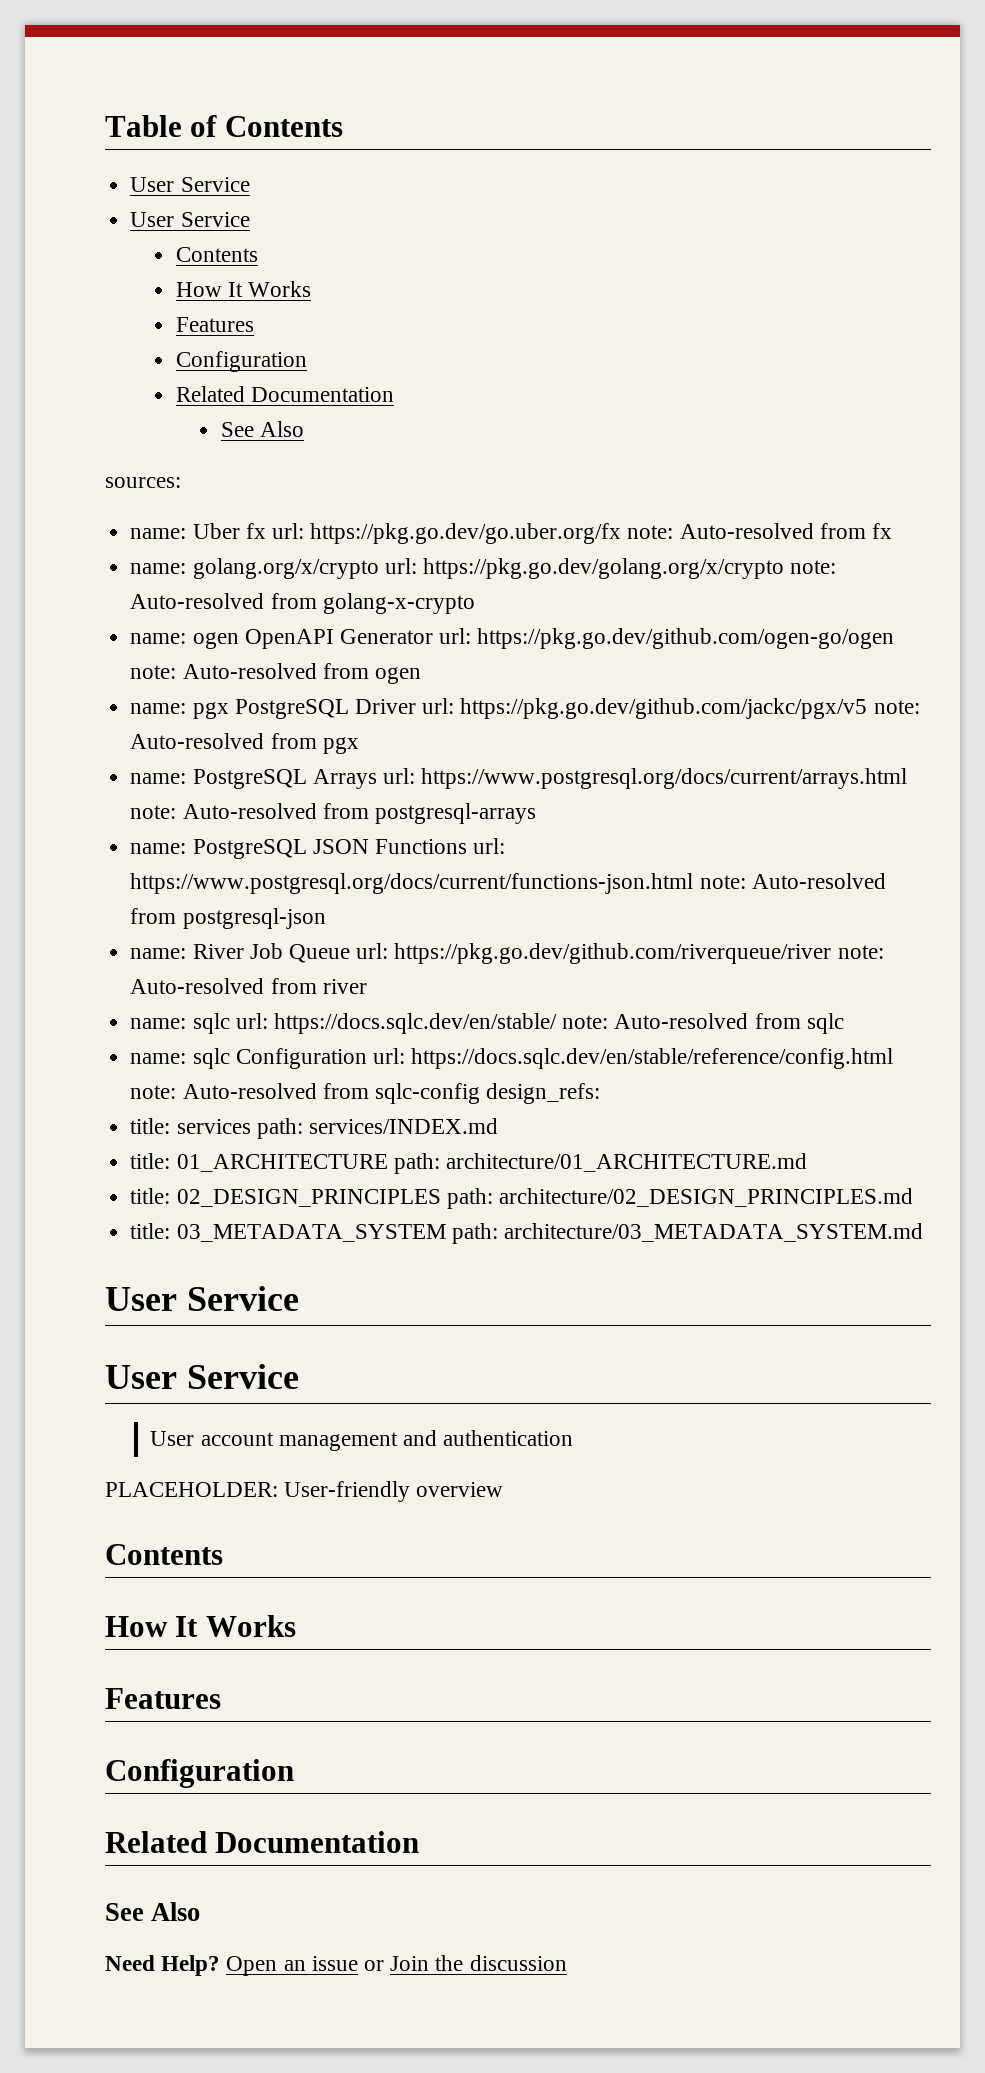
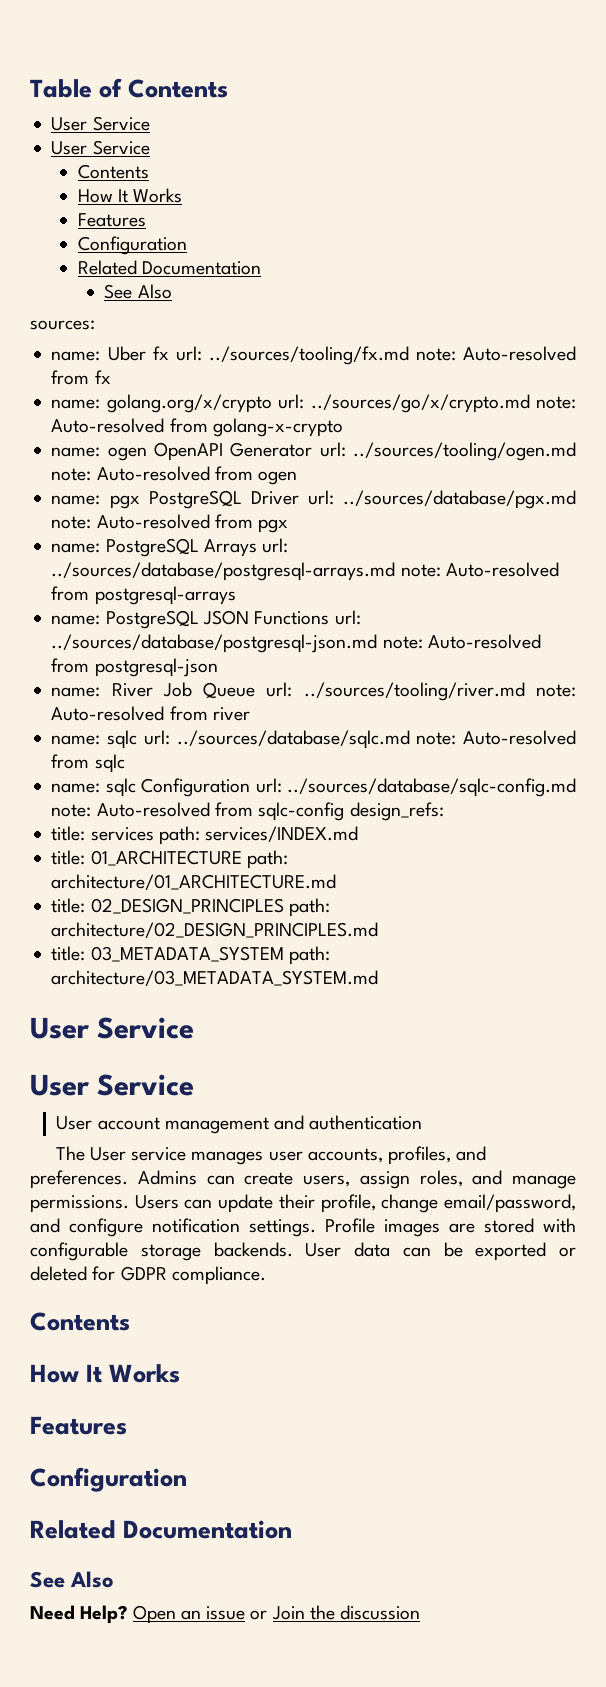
[310,523,622,544] https://pkg.go.dev/go.uber.org/fx -> [208,346,409,365] ../sources/tooling/fx.md
[422,558,784,579] https://pkg.go.dev/golang.org/x/crypto -> [310,394,530,413] ../sources/go/x/crypto.md
[477,628,895,649] https://pkg.go.dev/github.com/ogen-go/ogen -> [353,442,576,461] ../sources/tooling/ogen.md
[460,698,868,719] https://pkg.go.dev/github.com/jackc/pgx/v5 -> [343,490,576,509] ../sources/database/pgx.md
[421,768,908,789] https://www.postgresql.org/docs/current/arrays.html -> [51,562,396,581] ../sources/database/postgresql-arrays.md
[130,873,694,894] https://www.postgresql.org/docs/current/functions-json.html -> [51,634,378,653] ../sources/database/postgresql-json.md
[394,943,832,964] https://pkg.go.dev/github.com/riverqueue/river -> [303,682,525,701] ../sources/tooling/river.md
[273,1013,557,1034] https://docs.sqlc.dev/en/stable/ -> [176,730,410,749] ../sources/database/sqlc.md
[411,1048,894,1069] https://docs.sqlc.dev/en/stable/reference/config.html -> [287,778,576,797] ../sources/database/sqlc-config.md
[105,1481,504,1502] PLACEHOLDER: User-friendly overview -> [55,1146,487,1165] [30,1170,576,1189] [30,1194,576,1213] [30,1218,576,1237] [30,1242,576,1261] [30,1266,266,1285] The User service manages user accounts, profiles, and preferences. Admins can create users, assign roles, and manage permissions. Users can update their profile, change email/password, and configure notification settings. Profile images are stored with configurable storage backends. User data can be exported or deleted for GDPR compliance.

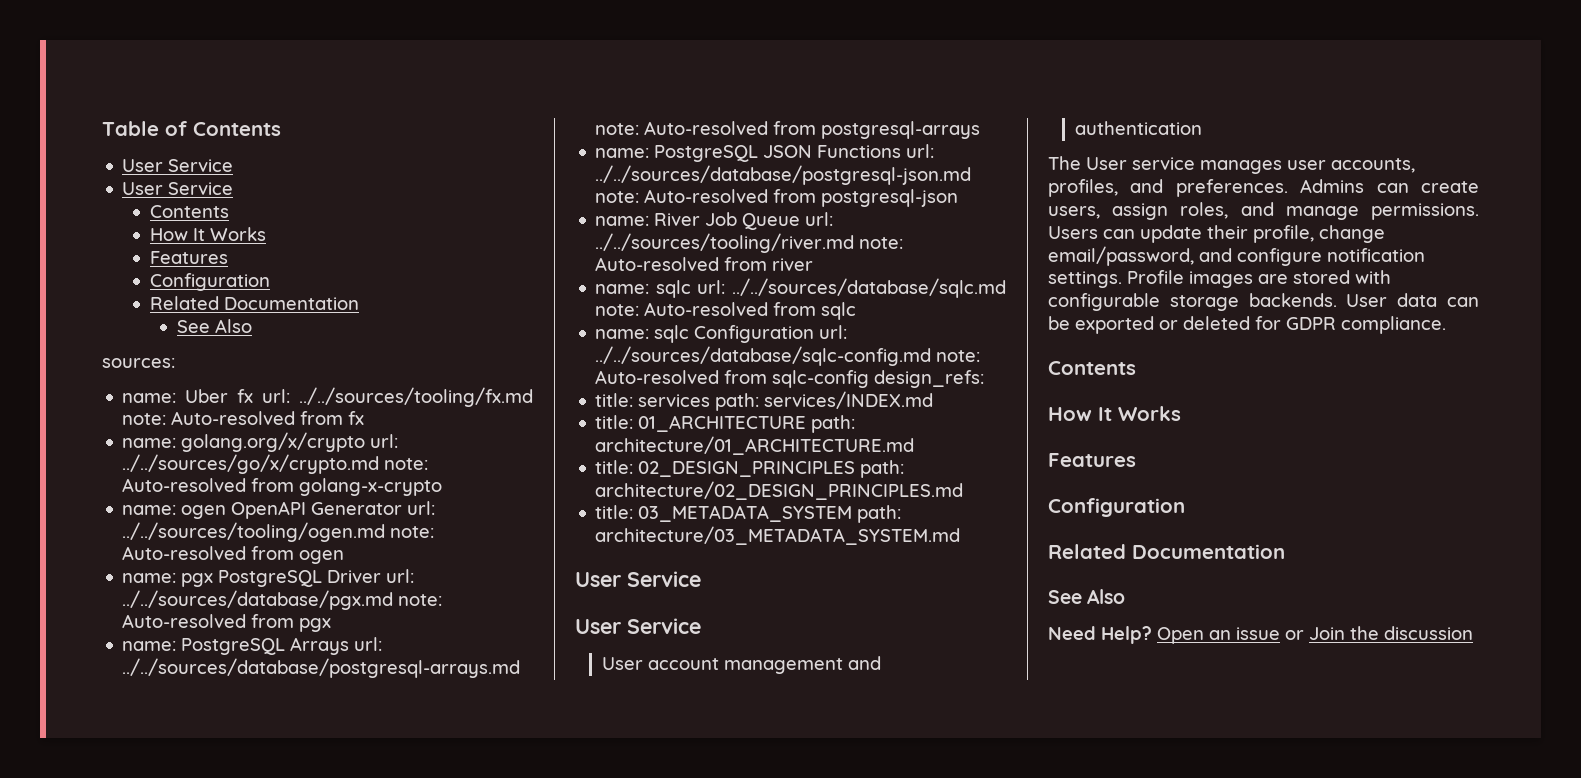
[208,346,409,365] ../sources/tooling/fx.md -> [299,387,533,407] ../../sources/tooling/fx.md
[310,394,530,413] ../sources/go/x/crypto.md -> [122,454,380,474] ../../sources/go/x/crypto.md
[353,442,576,461] ../sources/tooling/ogen.md -> [122,522,386,542] ../../sources/tooling/ogen.md
[343,490,576,509] ../sources/database/pgx.md -> [122,590,394,610] ../../sources/database/pgx.md
[51,562,396,581] ../sources/database/postgresql-arrays.md -> [122,658,521,678] ../../sources/database/postgresql-arrays.md
[51,634,378,653] ../sources/database/postgresql-json.md -> [595,165,972,185] ../../sources/database/postgresql-json.md
[303,682,525,701] ../sources/tooling/river.md -> [595,233,855,253] ../../sources/tooling/river.md
[176,730,410,749] ../sources/database/sqlc.md -> [732,278,1006,298] ../../sources/database/sqlc.md
[287,778,576,797] ../sources/database/sqlc-config.md -> [595,346,932,366] ../../sources/database/sqlc-config.md

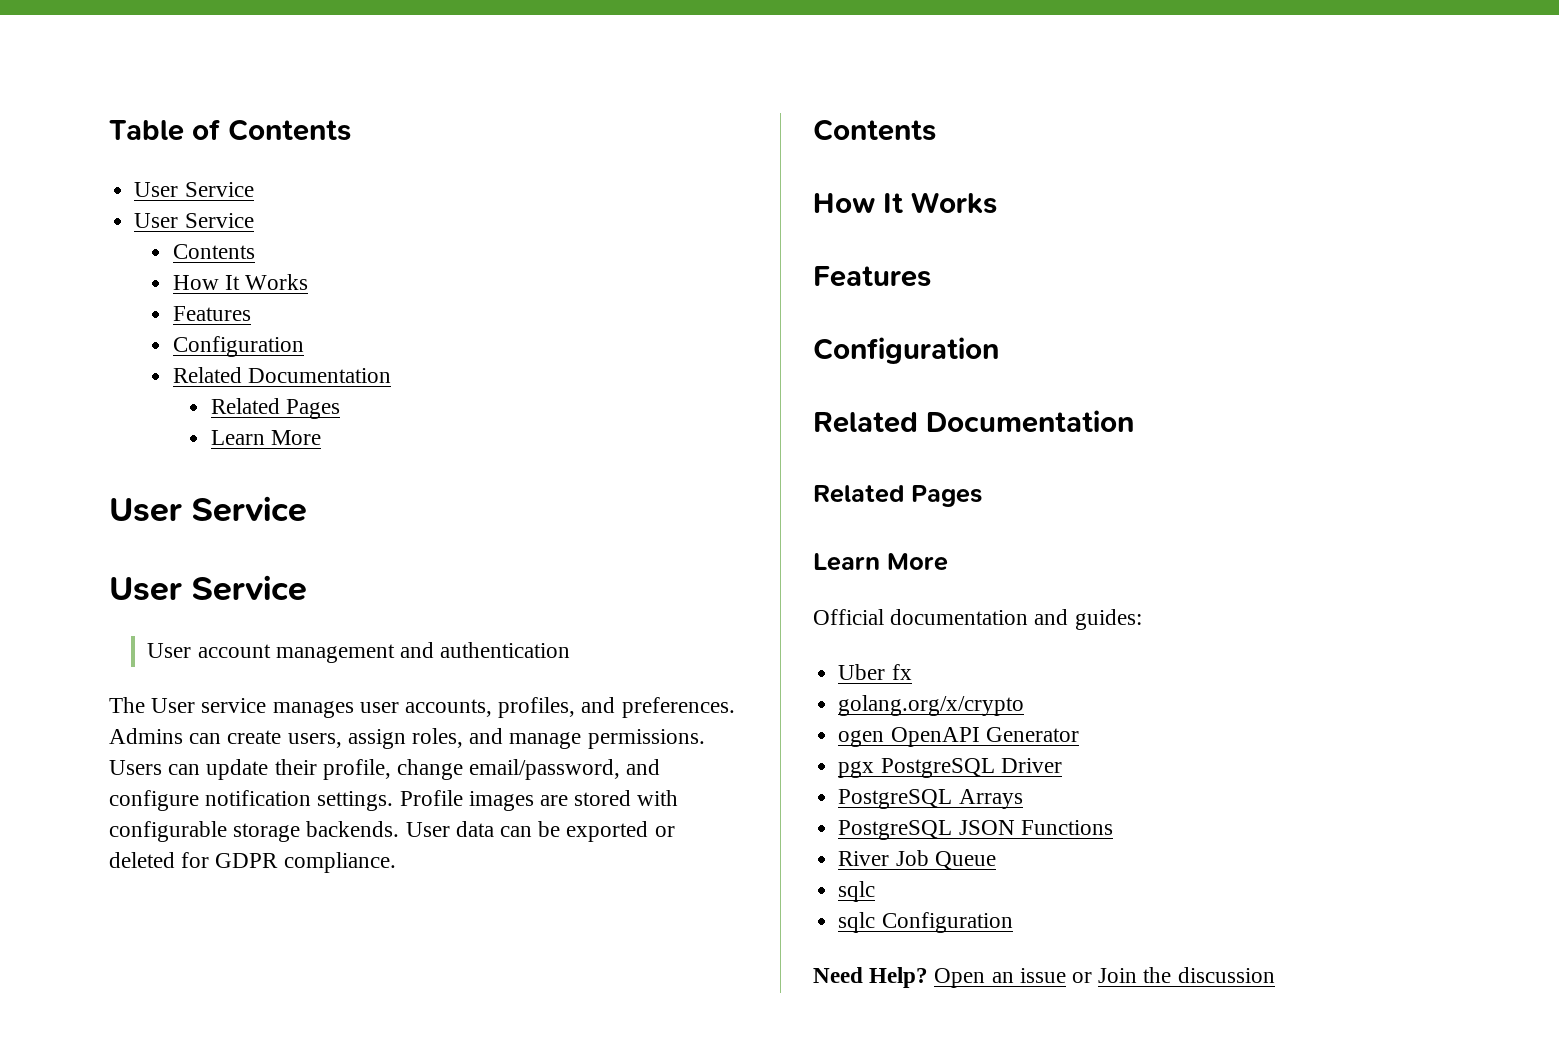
[176,319,252,333] [102,358,175,368] [122,387,533,407] [122,411,365,425] [122,432,399,452] [122,454,429,474] [122,478,443,496] [122,501,436,519] [122,522,435,542] [122,546,345,564] [122,569,415,587] [122,590,443,610] [122,614,332,632] [122,637,383,655] [122,658,521,678] [595,121,981,139] [595,144,935,162] [595,165,972,185] [595,189,959,207] [595,212,834,230] [595,233,904,253] [595,257,814,271] [595,278,1006,298] [595,302,857,320] [595,325,848,343] [595,346,981,366] [595,370,985,388] [595,391,934,411] [595,415,856,433] [595,436,915,455] [595,460,905,478] [595,481,964,500] [595,505,902,523] [595,526,961,545] See Also // sources: // name: Uber fx url: ../../sources/tooling/fx.md note: Auto-resolved from fx // name: golang.org/x/crypto url: ../../sources/go/x/crypto.md note: Auto-resolved from golang-x-crypto // name: ogen OpenAPI Generator url: ../../sources/tooling/ogen.md note: Auto-resolved from ogen // name: pgx PostgreSQL Driver url: ../../sources/database/pgx.md note: Auto-resolved from pgx // name: PostgreSQL Arrays url: ../../sources/database/postgresql-arrays.md note: Auto-resolved from postgresql-arrays // name: PostgreSQL JSON Functions url: ../../sources/database/postgresql-json.md note: Auto-resolved from postgresql-json // name: River Job Queue url: ../../sources/tooling/river.md note: Auto-resolved from river // name: sqlc url: ../../sources/database/sqlc.md note: Auto-resolved from sqlc // name: sqlc Configuration url: ../../sources/database/sqlc-config.md note: Auto-resolved from sqlc-config design_refs: // title: services path: services/INDEX.md // title: 01_ARCHITECTURE path: architecture/01_ARCHITECTURE.md // title: 02_DESIGN_PRINCIPLES path: architecture/02_DESIGN_PRINCIPLES.md // title: 03_METADATA_SYSTEM path: architecture/03_METADATA_SYSTEM.md -> [210,398,341,419] [210,430,322,445] Related Pages // Learn More
[1048,589,1126,604] See Also -> [813,485,982,507] [813,553,948,571] [813,609,1142,630] [838,664,912,680] [838,695,1025,716] [838,727,1079,747] [838,758,1062,778] [838,789,1023,809] [838,820,1113,840] [838,850,996,870] [838,881,876,902] [838,912,1013,933] Related Pages // Learn More // Official documentation and guides: // Uber fx // golang.org/x/crypto // ogen OpenAPI Generator // pgx PostgreSQL Driver // PostgreSQL Arrays // PostgreSQL JSON Functions // River Job Queue // sqlc // sqlc Configuration

